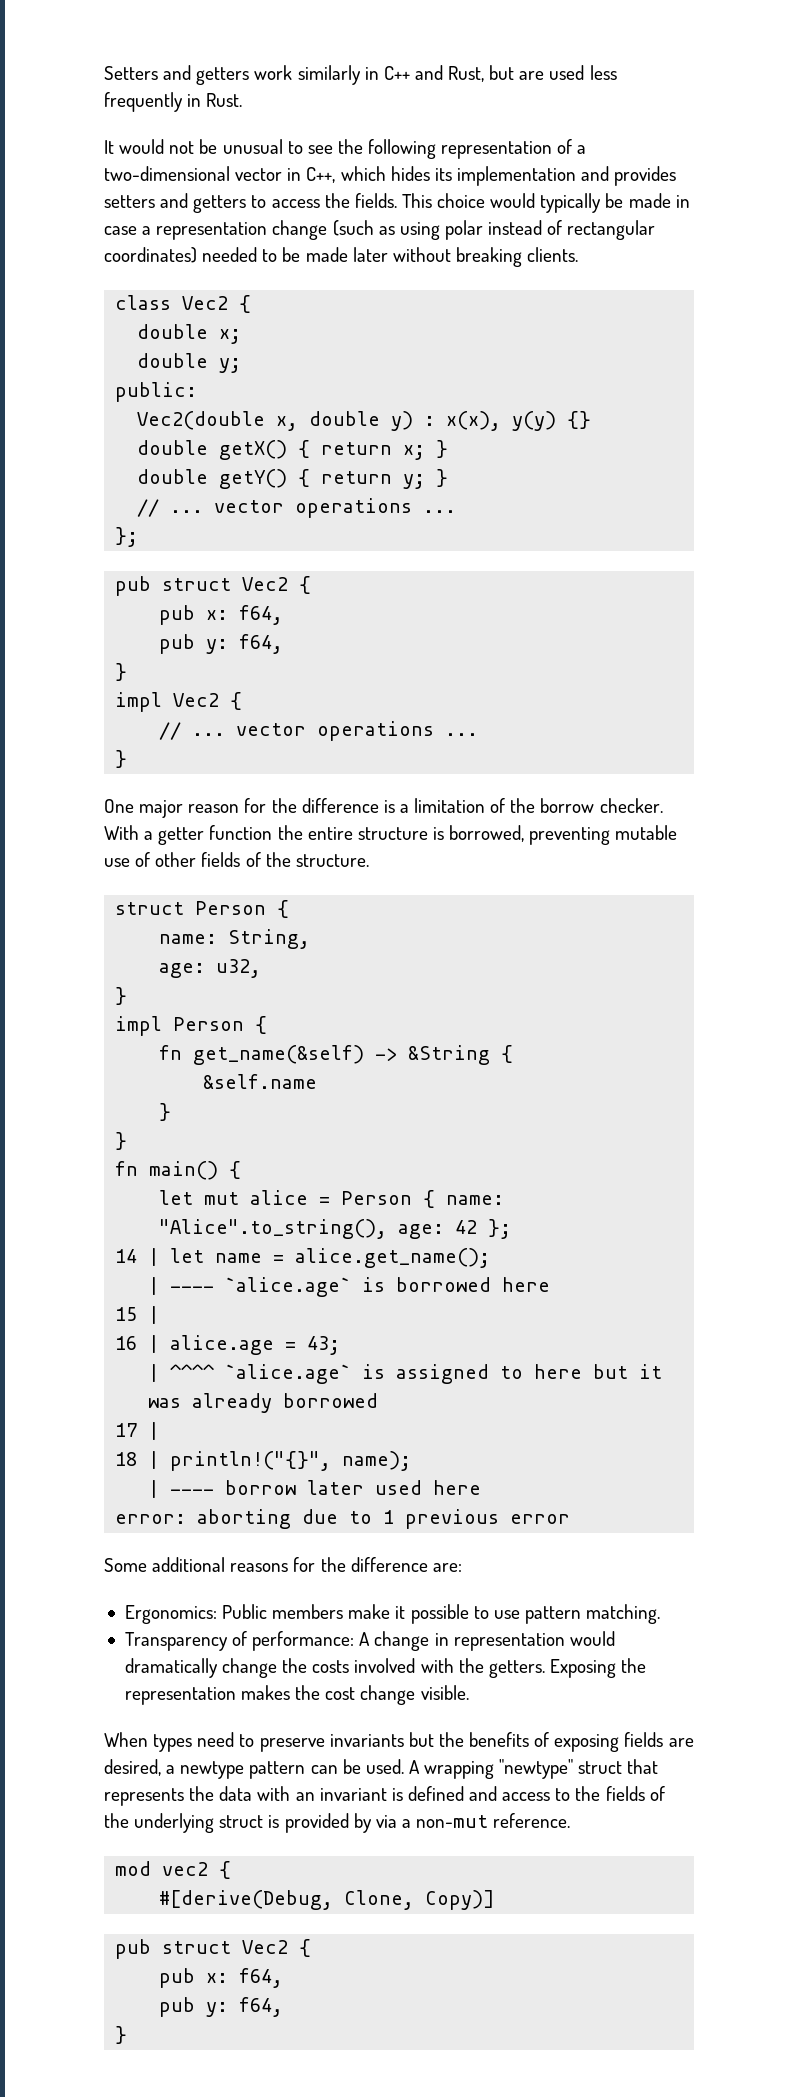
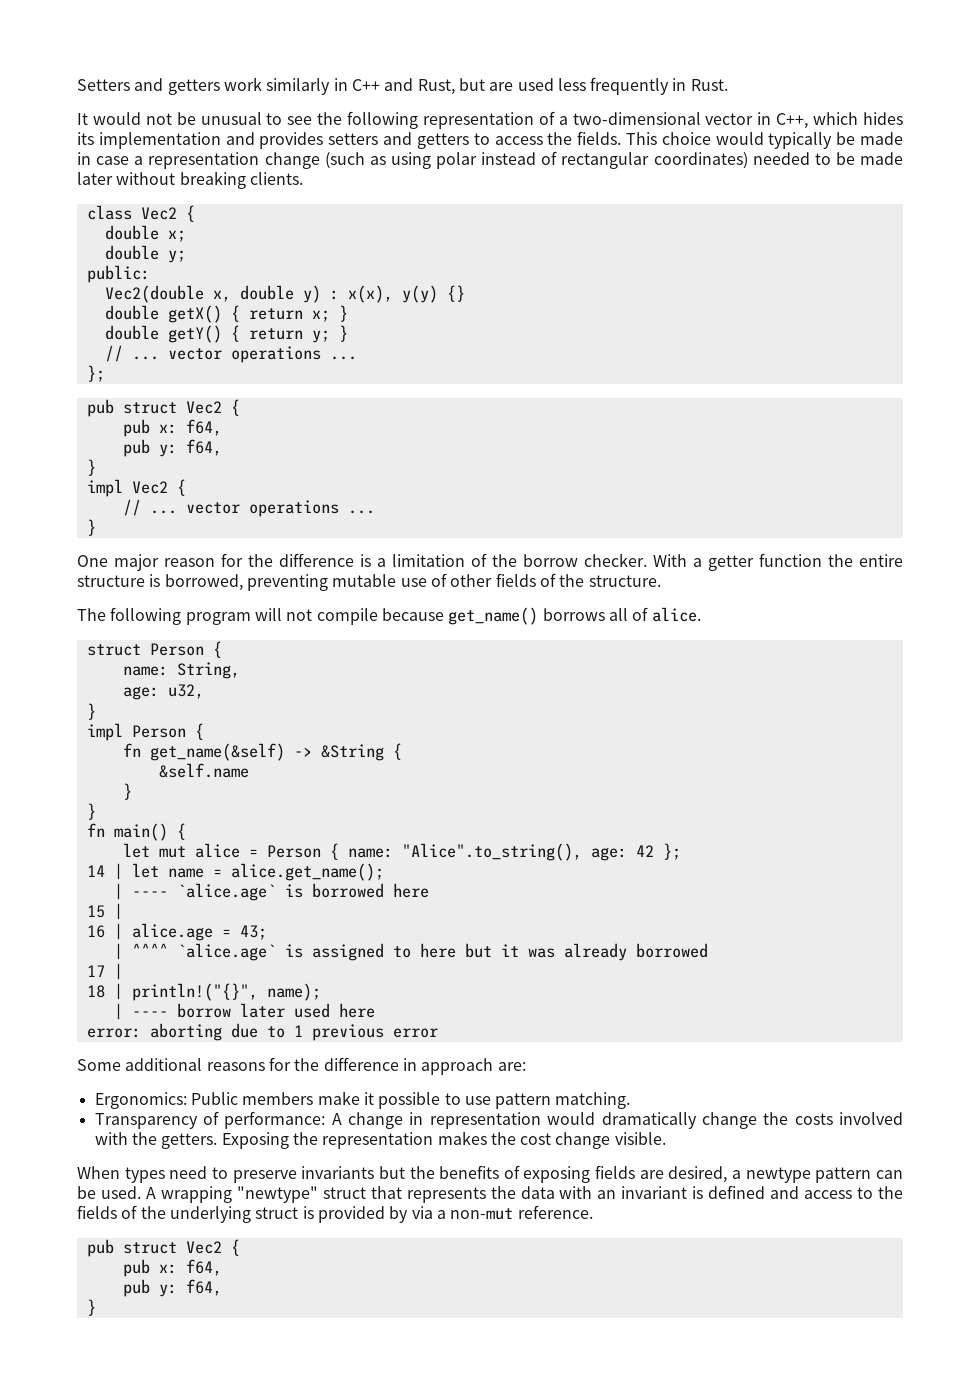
(369, 860) none -> [77,607,701,625] // The following program will not compile because get_name() borrows all of alice.
(428, 1564) none -> [402,1058,494,1075] in approach
[115,1861,232,1879] [159,1890,496,1910] // mod vec2 { // #[derive(Debug, Clone, Copy)] -> (593, 1212) none

